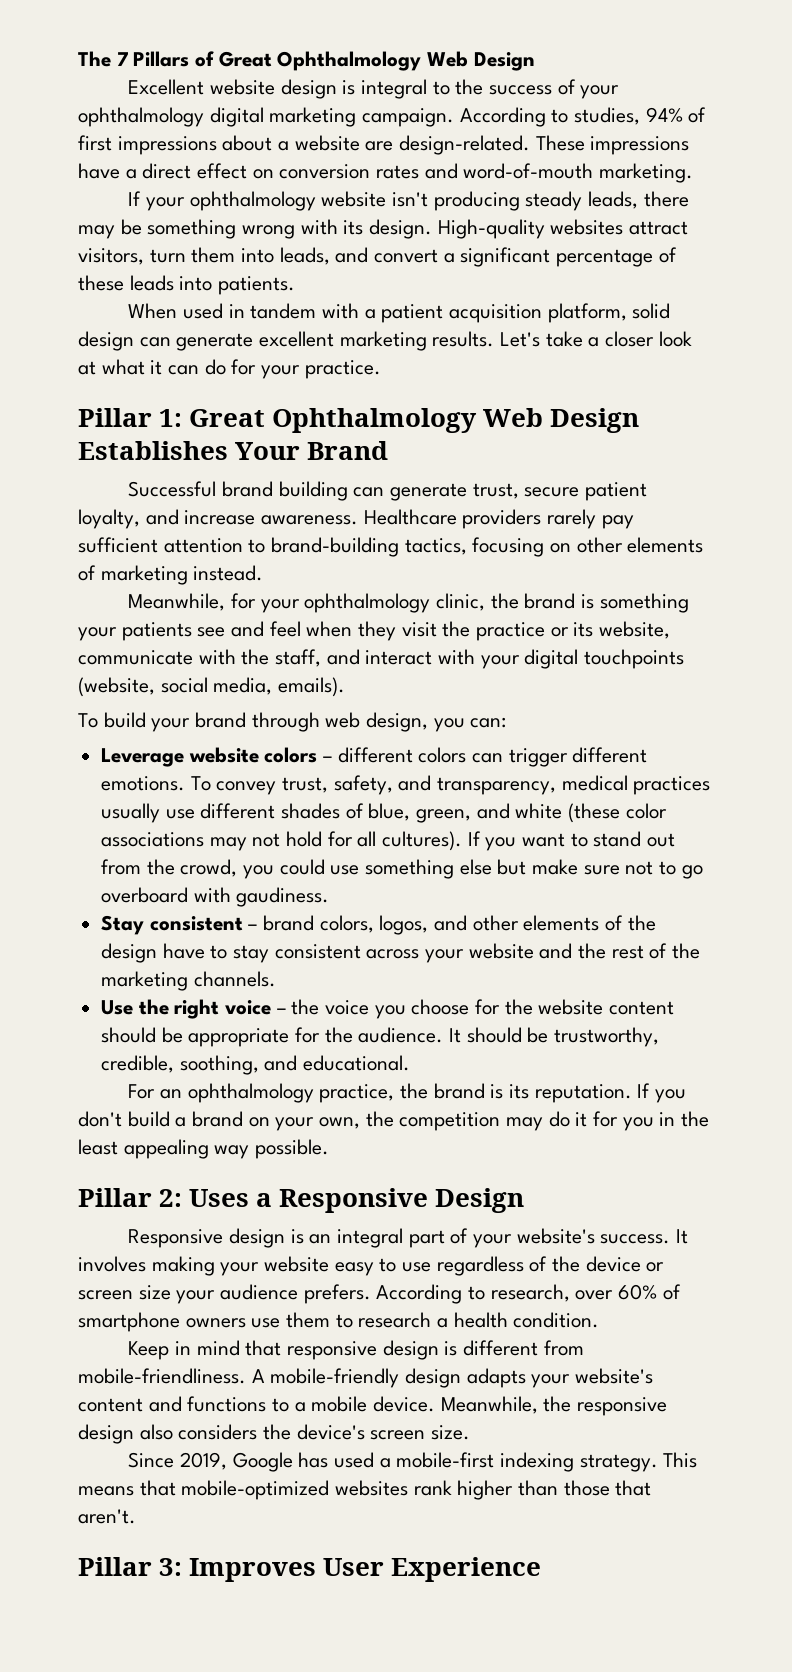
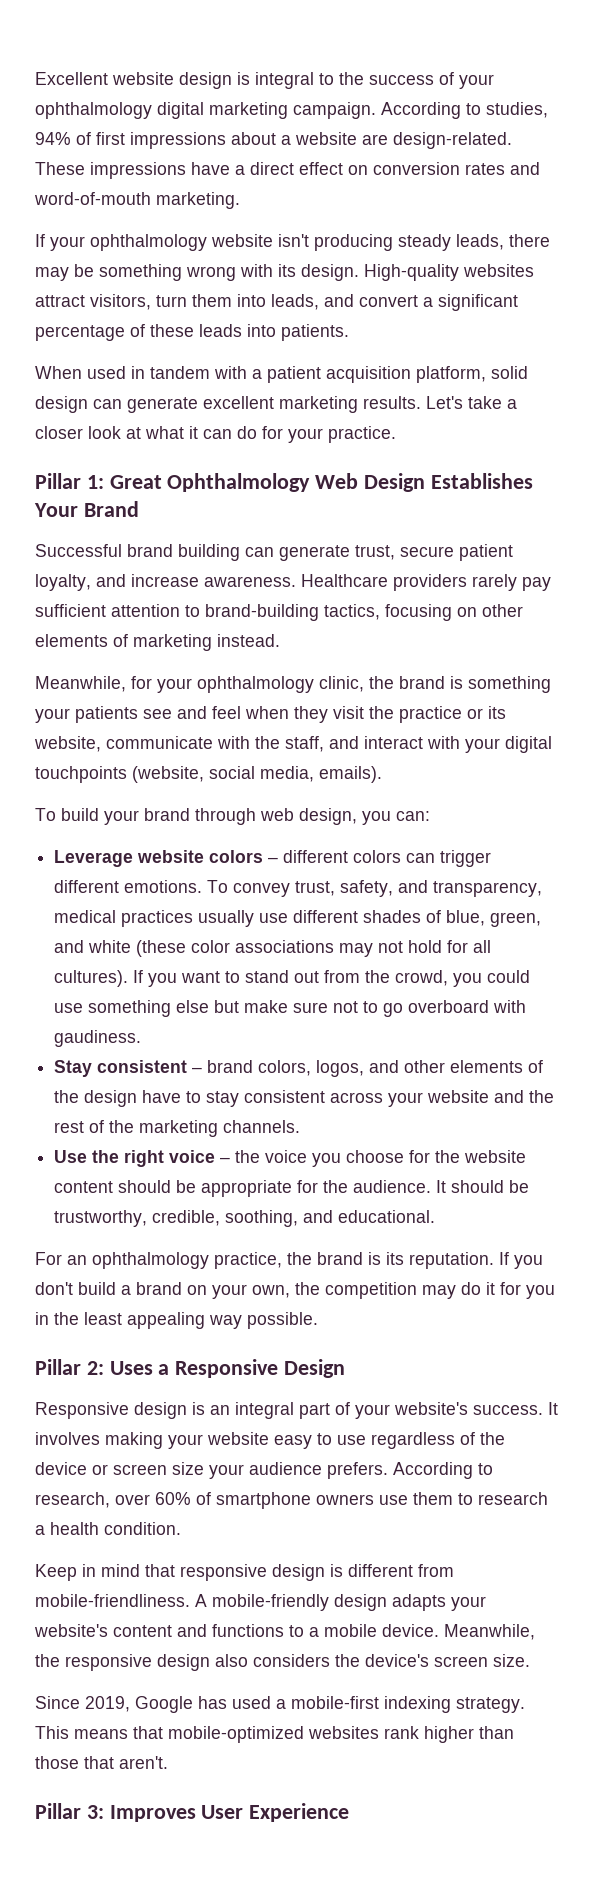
[78,51,535,71] The 7 Pillars of Great Ophthalmology Web Design // -> (35, 78) none

